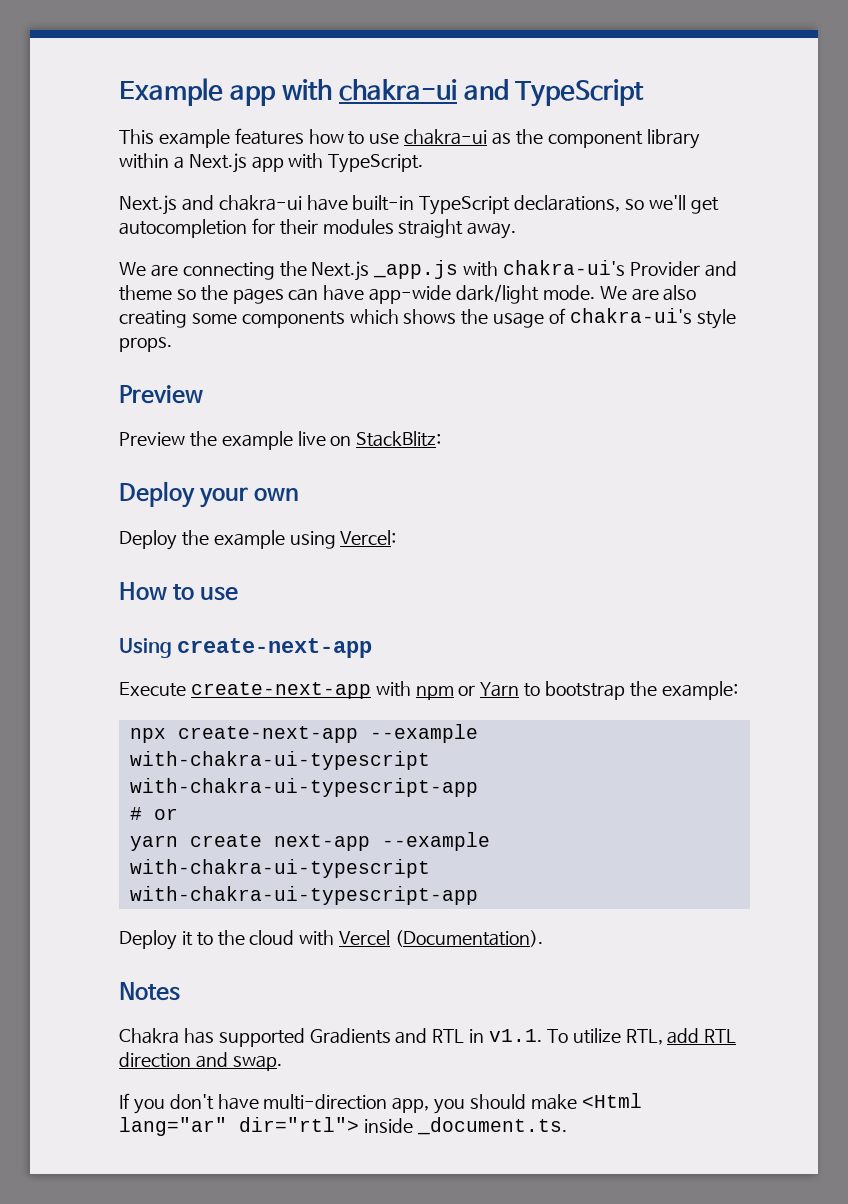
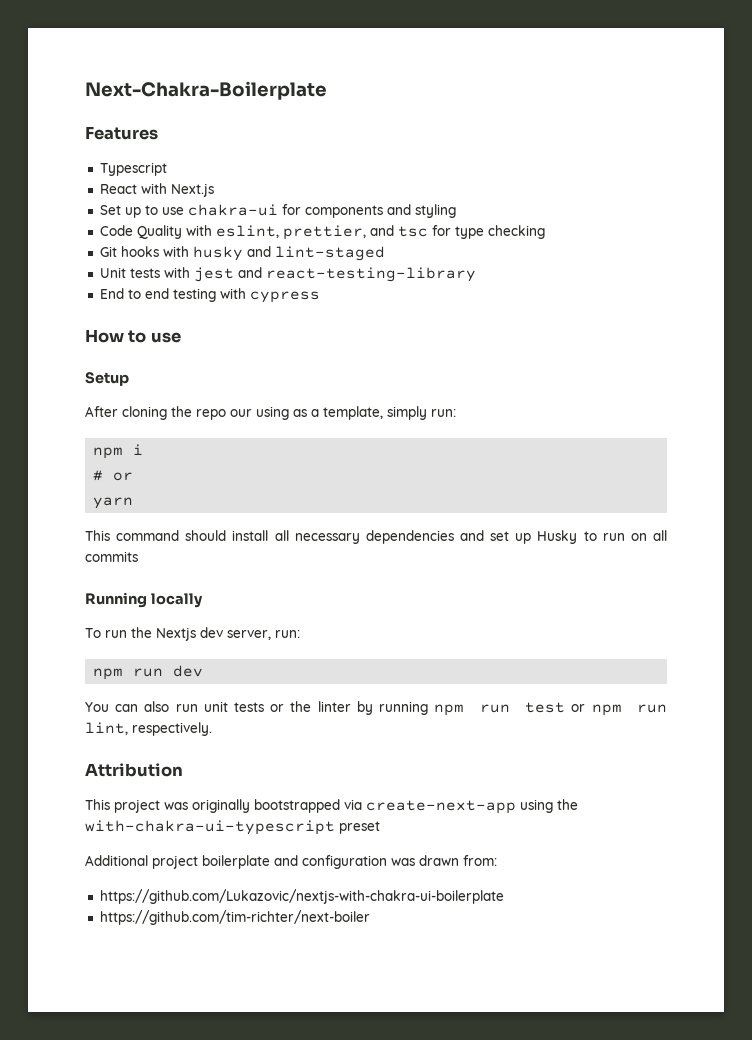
[119,78,645,107] [119,128,700,149] [119,153,424,173] [119,195,719,215] [119,218,517,239] [119,260,737,281] [119,284,697,304] [119,308,736,329] [119,337,172,352] [119,385,203,404] [119,431,442,450] [119,481,300,508] [119,530,397,550] [119,582,239,601] [119,638,373,658] [119,681,738,700] [129,724,478,743] [129,751,430,770] [129,778,478,797] [129,807,178,820] [129,832,490,851] [129,859,430,878] [129,886,478,905] [119,930,544,950] [119,982,180,1001] [119,1028,737,1047] [119,1052,282,1071] [119,1093,642,1114] [119,1117,567,1136] Example app with chakra-ui and TypeScript // This example features how to use chakra-ui as the component library within a Next.js app with TypeScript. // Next.js and chakra-ui have built-in TypeScript declarations, so we'll get autocompletion for their modules straight away. // We are connecting the Next.js _app.js with chakra-ui's Provider and theme so the pages can have app-wide dark/light mode. We are also creating some components which shows the usage of chakra-ui's style props. // Preview // Preview the example live on StackBlitz: // Deploy your own // Deploy the example using Vercel: // How to use // Using create-next-app // Execute create-next-app with npm or Yarn to bootstrap the example: // npx create-next-app --example with-chakra-ui-typescript with-chakra-ui-typescript-app // # or // yarn create next-app --example with-chakra-ui-typescript with-chakra-ui-typescript-app // Deploy it to the cloud with Vercel (Documentation). // Notes // Chakra has supported Gradients and RTL in v1.1. To utilize RTL, add RTL direction and swap. // If you don't have multi-direction app, you should make <Html lang="ar" dir="rtl"> inside _document.ts. -> [85,81,327,100] [85,126,158,140] [99,162,167,176] [99,183,214,197] [99,204,456,218] [99,225,545,240] [99,246,385,261] [99,267,476,282] [99,288,320,303] [85,329,181,343] [85,372,129,386] [85,406,456,420] [93,444,144,459] [93,470,134,481] [93,497,134,509] [85,530,667,544] [85,551,138,562] [85,592,203,608] [85,627,300,641] [93,665,204,680] [85,701,667,716] [85,722,212,736] [85,763,183,777] [85,799,578,814] [85,820,380,835] [85,855,497,869] [99,889,504,904] [99,910,370,925] Next-Chakra-Boilerplate // Features // Typescript // React with Next.js // Set up to use chakra-ui for components and styling // Code Quality with eslint, prettier, and tsc for type checking // Git hooks with husky and lint-staged // Unit tests with jest and react-testing-library // End to end testing with cypress // How to use // Setup // After cloning the repo our using as a template, simply run: // npm i // # or // yarn // This command should install all necessary dependencies and set up Husky to run on all commits // Running locally // To run the Nextjs dev server, run: // npm run dev // You can also run unit tests or the linter by running npm run test or npm run lint, respectively. // Attribution // This project was originally bootstrapped via create-next-app using the with-chakra-ui-typescript preset // Additional project boilerplate and configuration was drawn from: // https://github.com/Lukazovic/nextjs-with-chakra-ui-boilerplate // https://github.com/tim-richter/next-boiler

